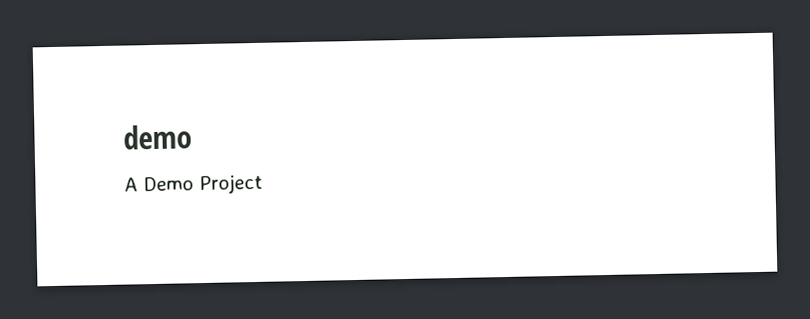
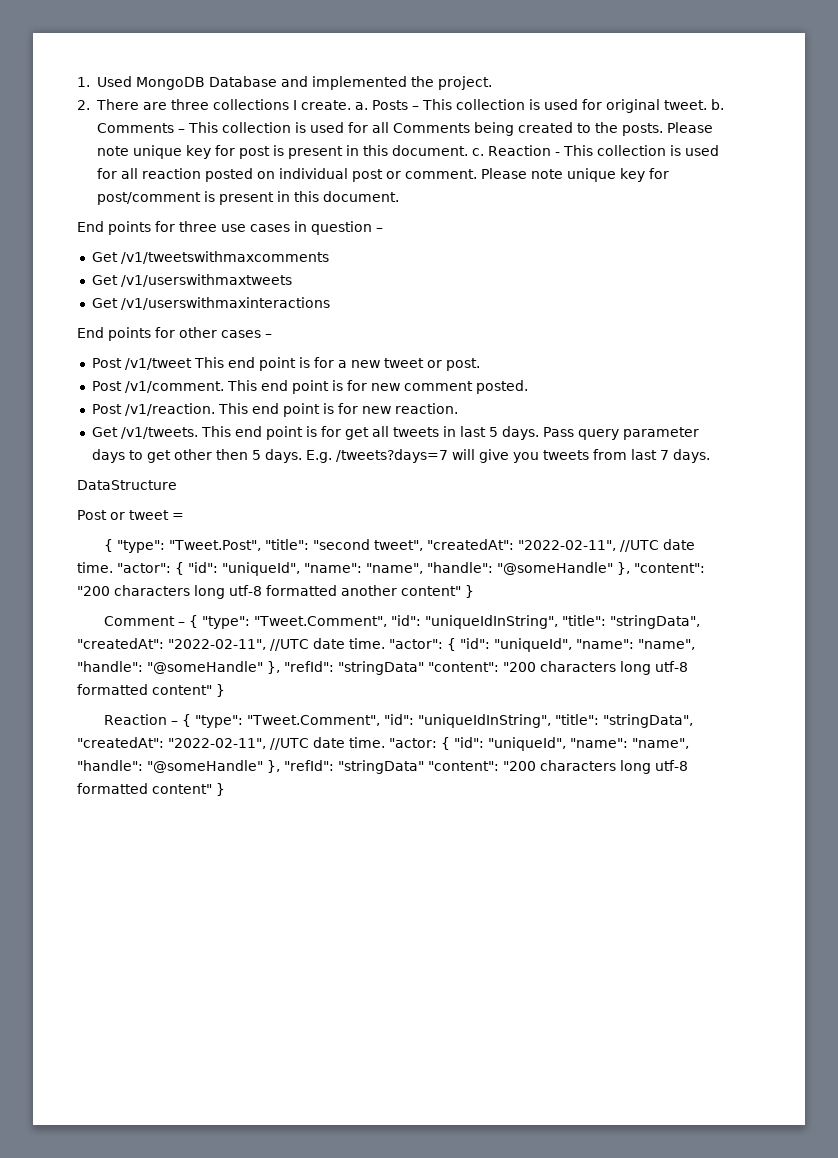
[123,124,192,150] [124,173,263,195] demo // A Demo Project -> [77,76,492,90] [77,99,724,113] [96,122,713,136] [96,145,719,159] [96,168,669,182] [96,191,399,205] [77,221,383,235] [91,251,329,264] [91,274,292,287] [91,297,330,310] [77,327,272,341] [91,357,480,371] [91,380,528,394] [91,403,458,417] [91,426,699,440] [91,449,710,463] [77,480,177,490] [77,510,184,520] [103,539,695,553] [77,562,705,576] [77,585,474,599] [103,615,700,629] [77,638,695,652] [77,661,688,675] [77,684,225,697] [103,714,693,728] [77,737,689,751] [77,760,688,774] [77,783,225,796] 1. Used MongoDB Database and implemented the project. // 2. There are three collections I create. a. Posts – This collection is used for original tweet. b. Comments – This collection is used for all Comments being created to the posts. Please note unique key for post is present in this document. c. Reaction - This collection is used for all reaction posted on individual post or comment. Please note unique key for post/comment is present in this document. // End points for three use cases in question – // Get /v1/tweetswithmaxcomments // Get /v1/userswithmaxtweets // Get /v1/userswithmaxinteractions // End points for other cases – // Post /v1/tweet This end point is for a new tweet or post. // Post /v1/comment. This end point is for new comment posted. // Post /v1/reaction. This end point is for new reaction. // Get /v1/tweets. This end point is for get all tweets in last 5 days. Pass query parameter days to get other then 5 days. E.g. /tweets?days=7 will give you tweets from last 7 days. // DataStructure // Post or tweet = // { "type": "Tweet.Post", "title": "second tweet", "createdAt": "2022-02-11", //UTC date time. "actor": { "id": "uniqueId", "name": "name", "handle": "@someHandle" }, "content": "200 characters long utf-8 formatted another content" } // Comment – { "type": "Tweet.Comment", "id": "uniqueIdInString", "title": "stringData", "createdAt": "2022-02-11", //UTC date time. "actor": { "id": "uniqueId", "name": "name", "handle": "@someHandle" }, "refId": "stringData" "content": "200 characters long utf-8 formatted content" } // Reaction – { "type": "Tweet.Comment", "id": "uniqueIdInString", "title": "stringData", "createdAt": "2022-02-11", //UTC date time. "actor: { "id": "uniqueId", "name": "name", "handle": "@someHandle" }, "refId": "stringData" "content": "200 characters long utf-8 formatted content" }

